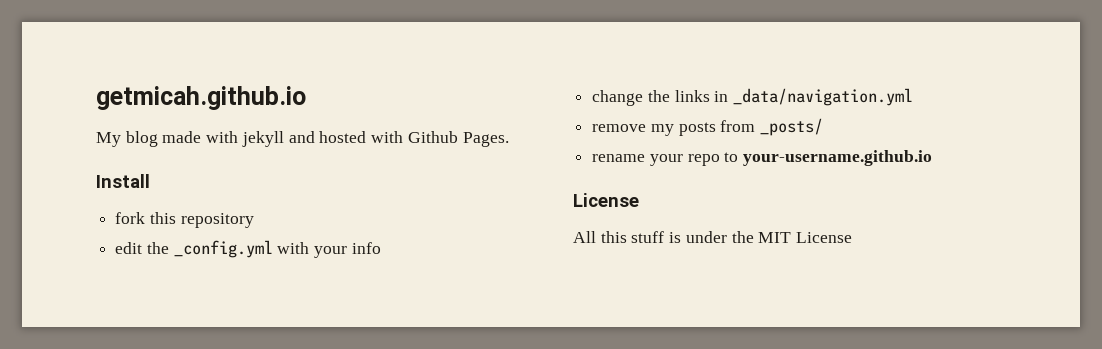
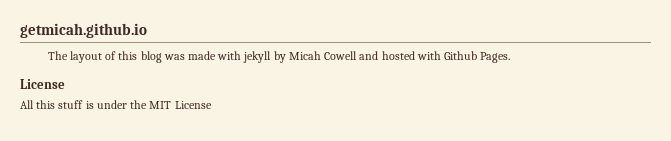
[96,131,284,147] My blog made with jekyll -> [47,51,358,63] The layout of this blog was made with jekyll by Micah Cowell
[96,174,150,188] [115,212,254,228] [115,240,381,258] [592,88,914,106] [592,118,824,136] [592,150,933,166] // Install // fork this repository // edit the _config.yml with your info // change the links in _data/navigation.yml // remove my posts from _posts/ // rename your repo to your-username.github.io -> (511, 57) none

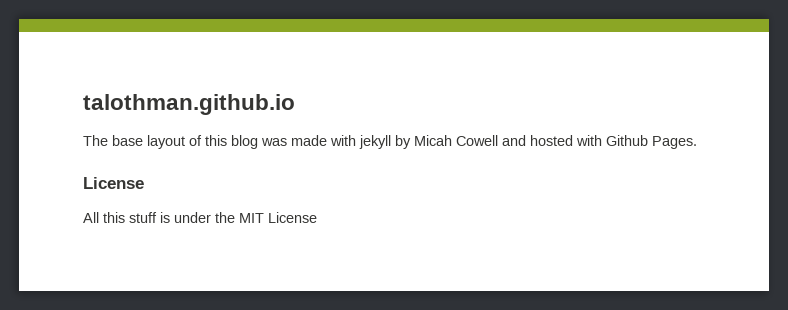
[20,23,147,38] getmicah.github.io -> [83,94,295,115] talothman.github.io
(68, 55) none -> [112,135,143,146] base

